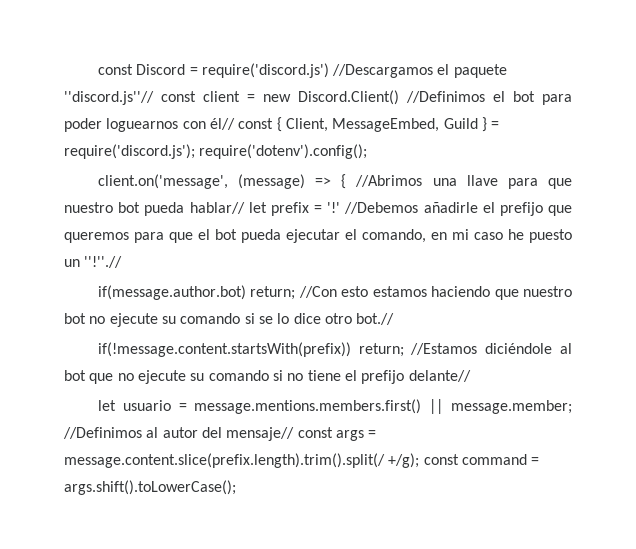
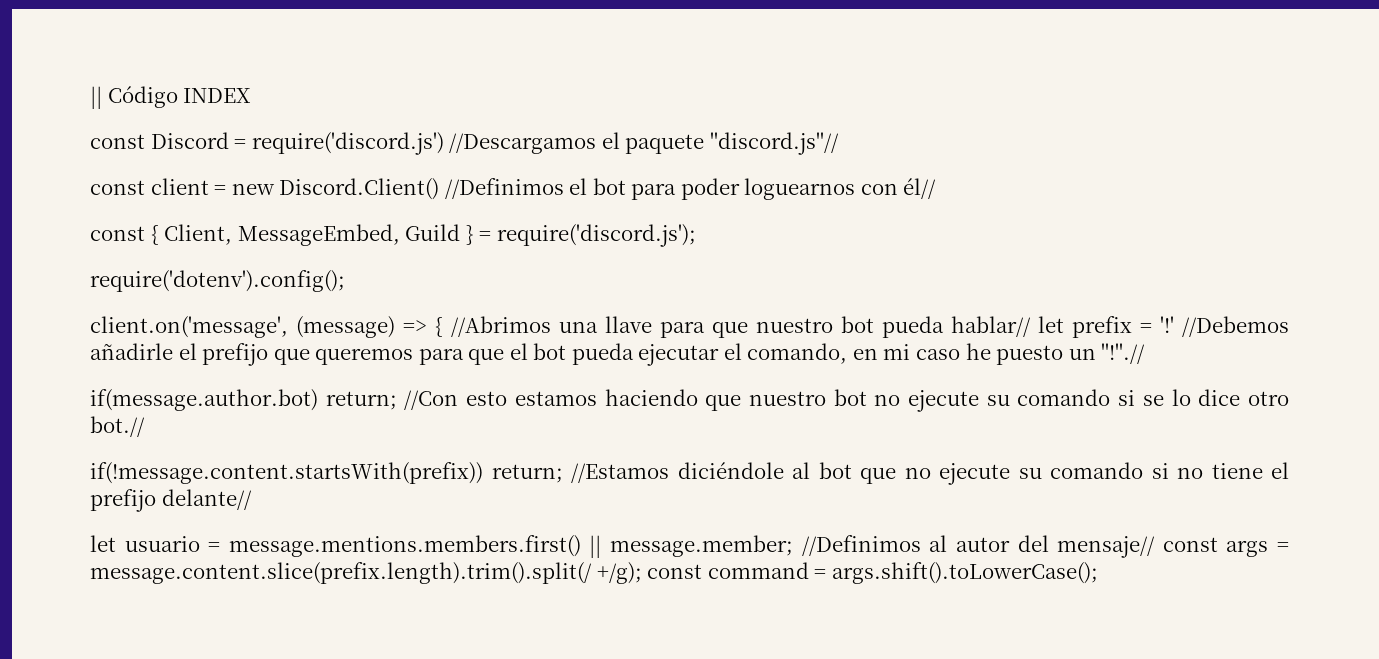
(97, 69) none -> [90,86,252,109] || Código INDEX //
(154, 98) none -> (839, 143) //
(235, 124) none -> (937, 188) //
(195, 151) none -> (696, 235) //

